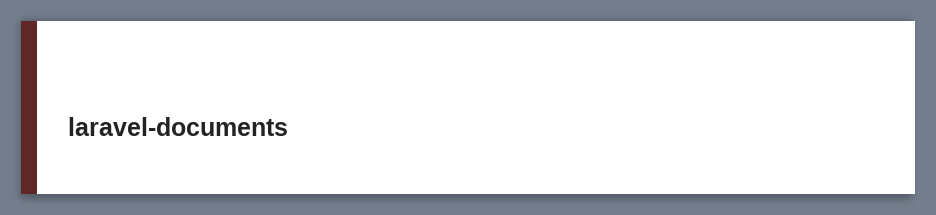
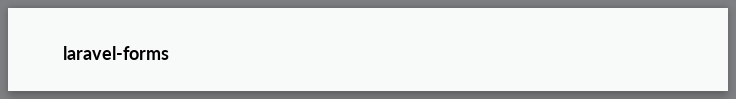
[68,117,288,136] laravel-documents -> [63,46,169,60] laravel-forms

